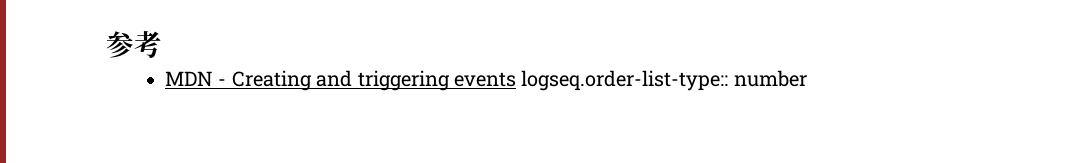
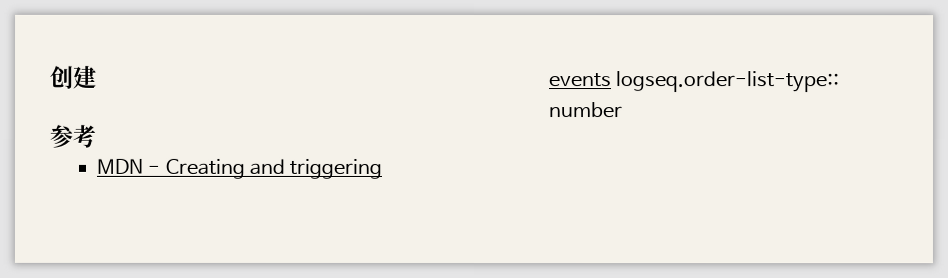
(106, 44) none -> [50,65,97,89] 创建 //

